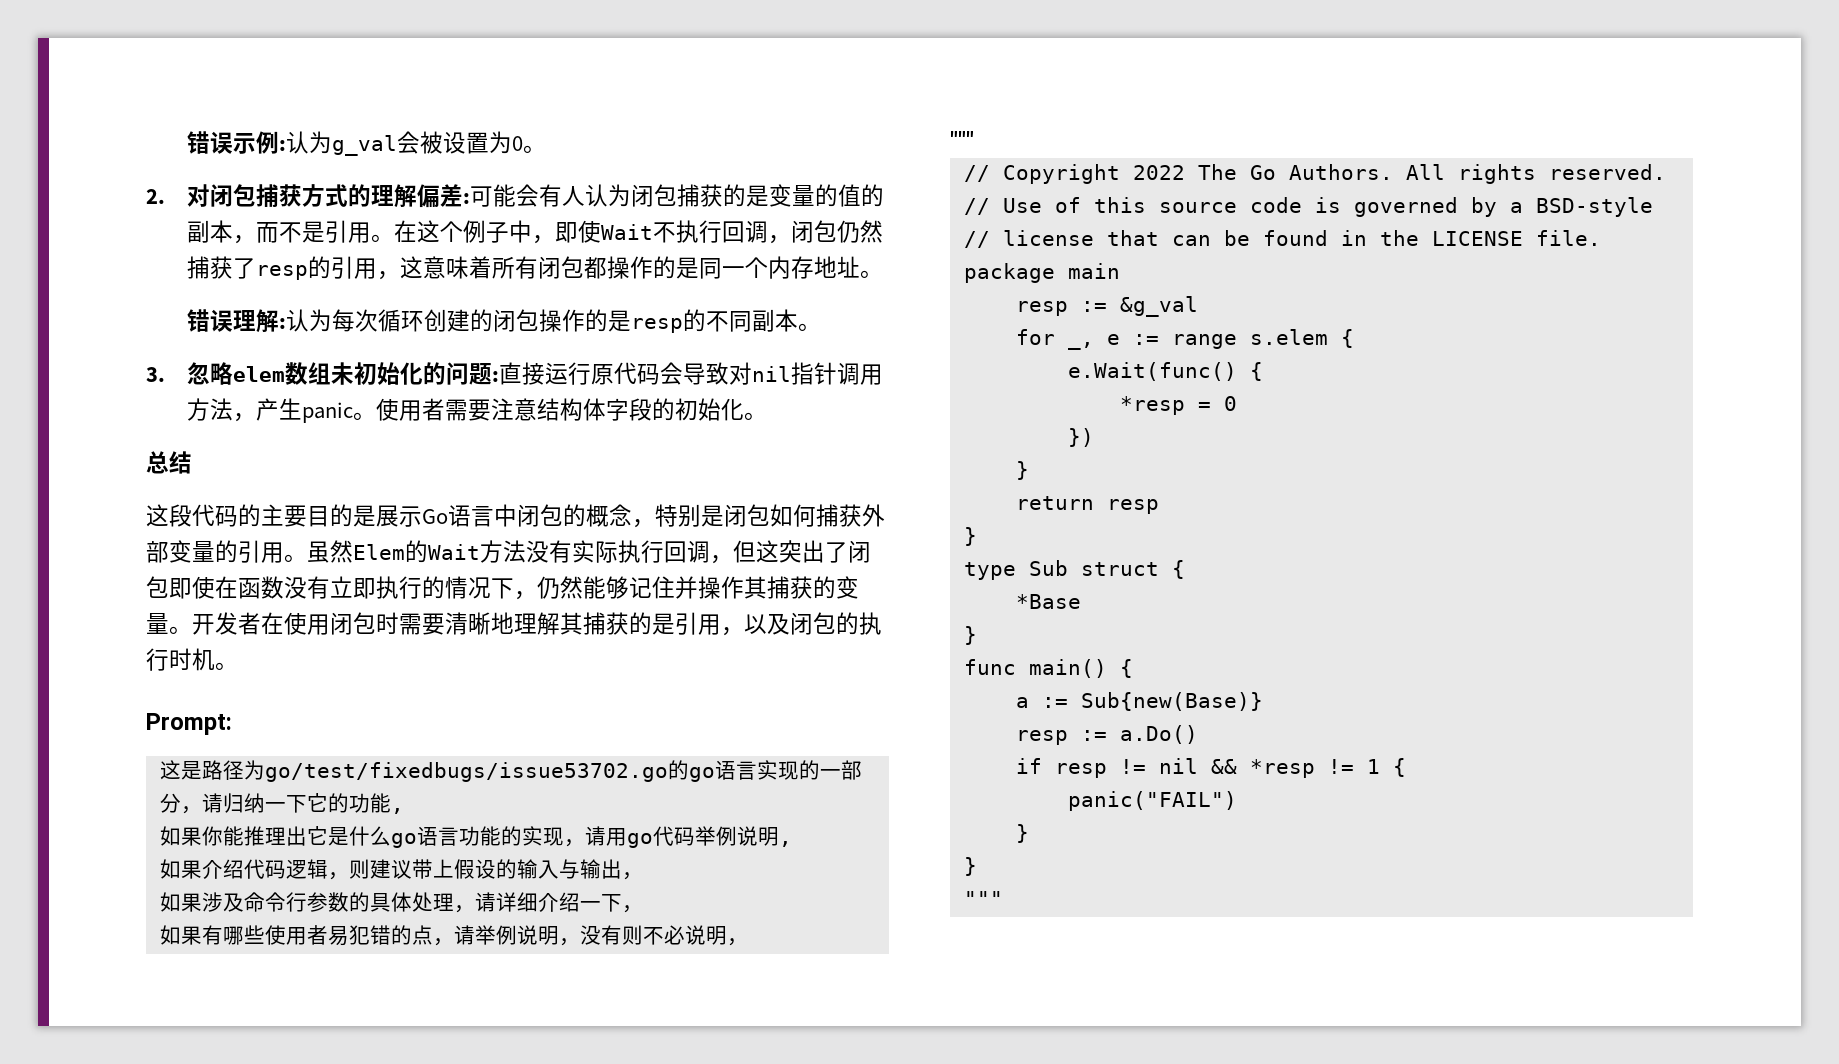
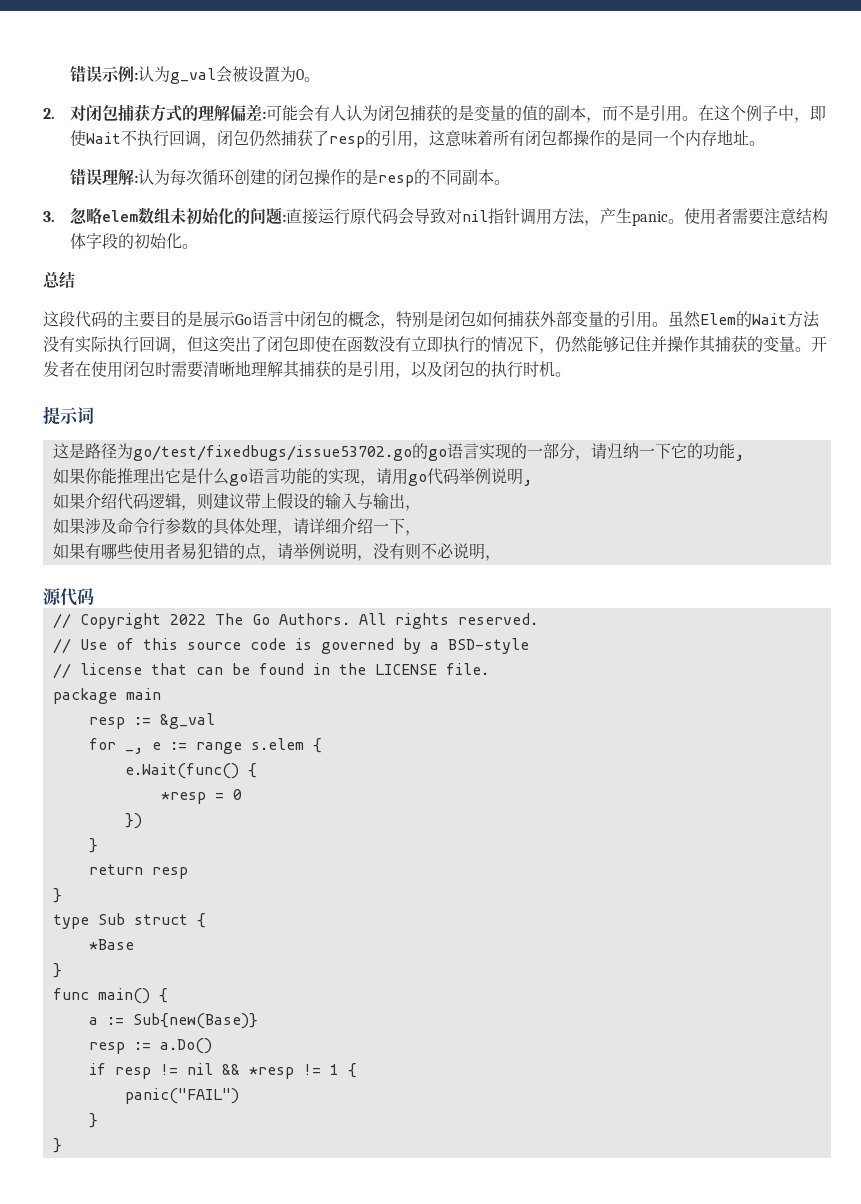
[146,713,232,735] Prompt: -> [43,406,94,425] 提示词
[950,131,974,149] """ -> [43,588,94,606] 源代码
[963,891,1003,906] // """ -> (62, 1145) none

